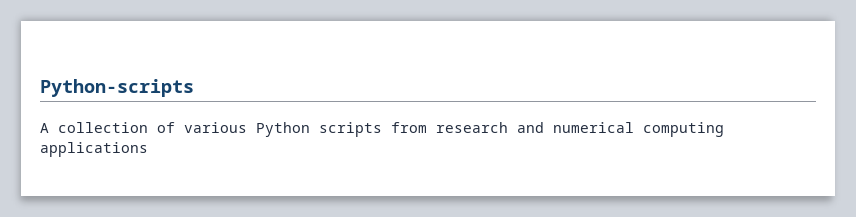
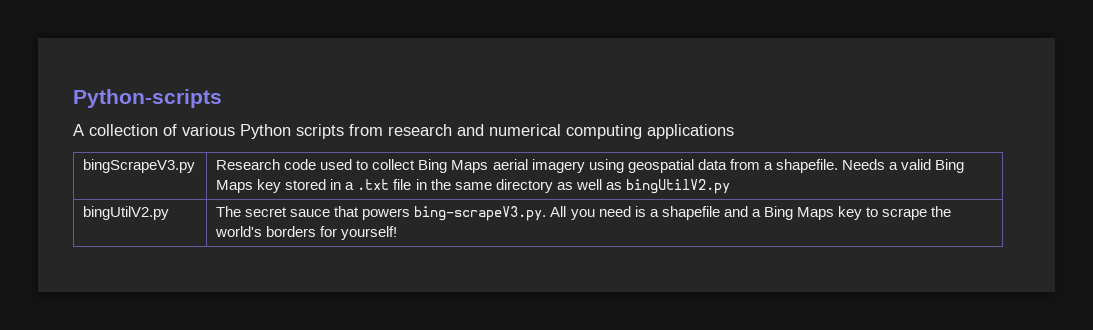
(148, 149) none -> [83,159,196,173] [216,159,965,173] [216,179,730,194] [83,206,170,220] [216,206,952,221] [215,226,398,240] // bingScrapeV3.py | Research code used to collect Bing Maps aerial imagery using geospatial data from a shapefile. Needs a valid Bing Maps key stored in a .txt file in the same directory as well as bingUtilV2.py // bingUtilV2.py | The secret sauce that powers bing-scrapeV3.py. All you need is a shapefile and a Bing Maps key to scrape the world's borders for yourself!

